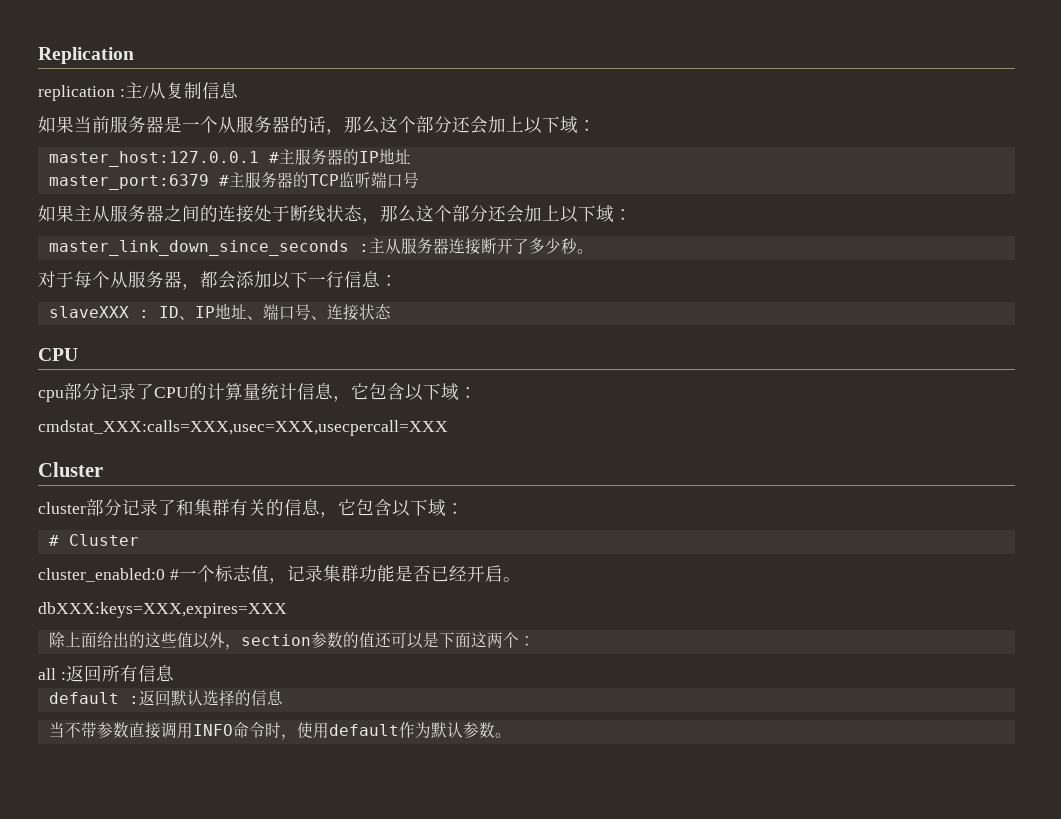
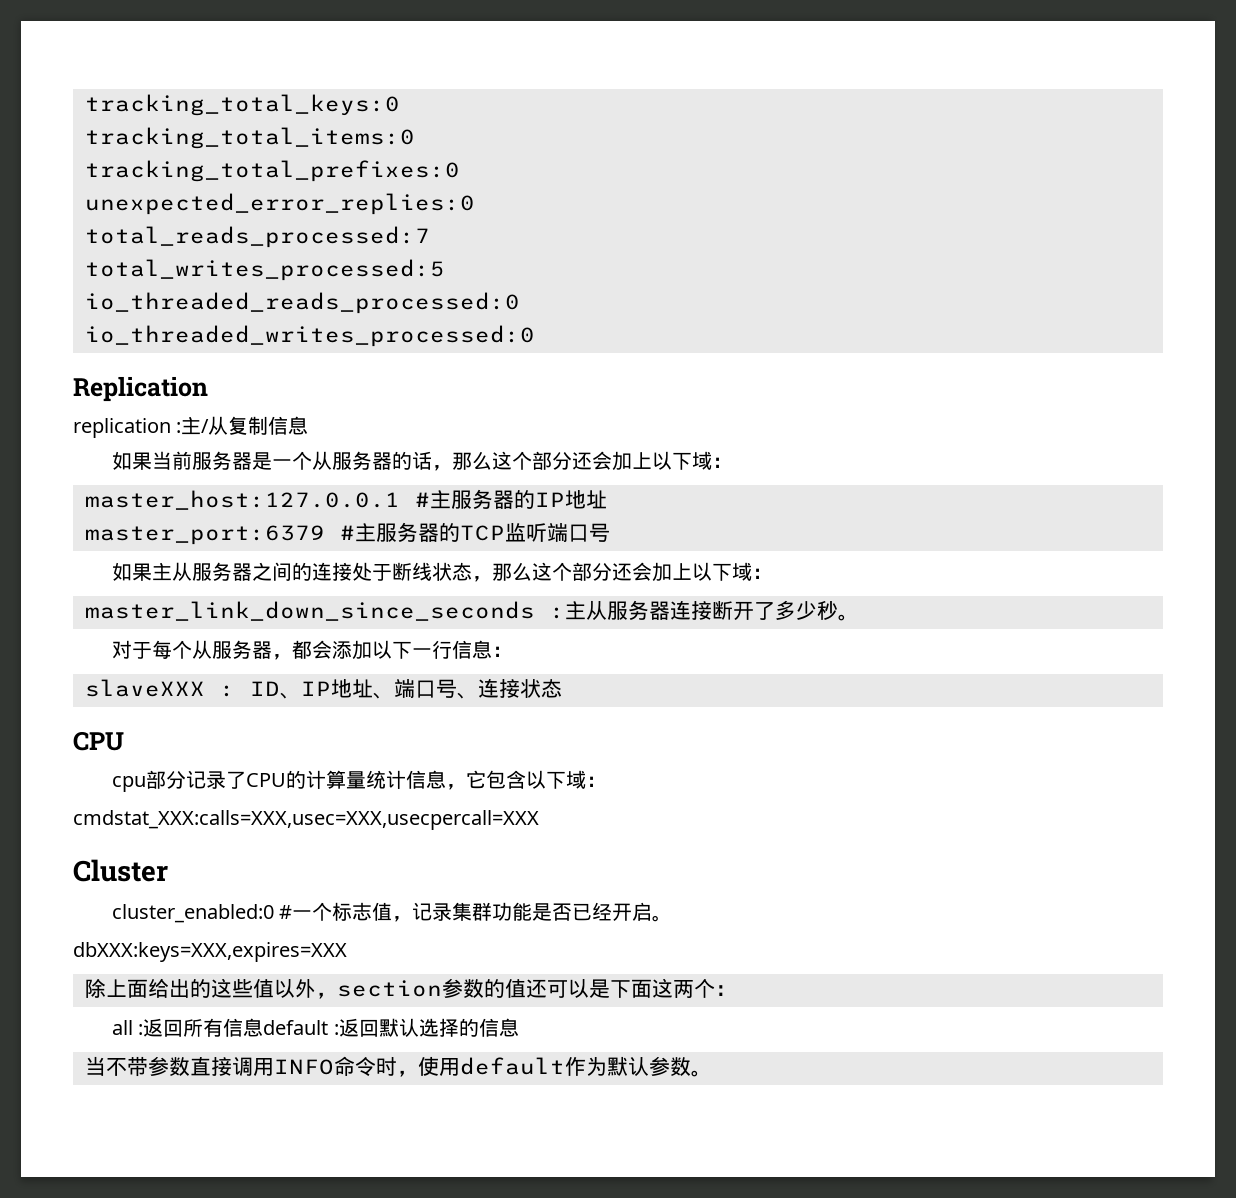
(38, 55) none -> [85,94,400,116] [85,127,415,149] [85,160,460,182] [85,193,475,215] [85,226,430,248] [85,259,445,281] [85,292,520,314] [85,325,535,347] tracking_total_keys:0 // tracking_total_items:0 // tracking_total_prefixes:0 // unexpected_error_replies:0 // total_reads_processed:7 // total_writes_processed:5 // io_threaded_reads_processed:0 // io_threaded_writes_processed:0 //
[38,499,464,518] [48,534,139,546] // cluster部分记录了和集群有关的信息，它包含以下域： // # Cluster -> (168, 870) none
(174, 673) // -> (264, 1027) none

